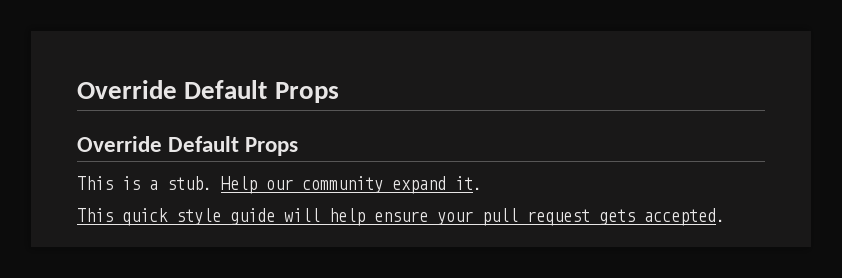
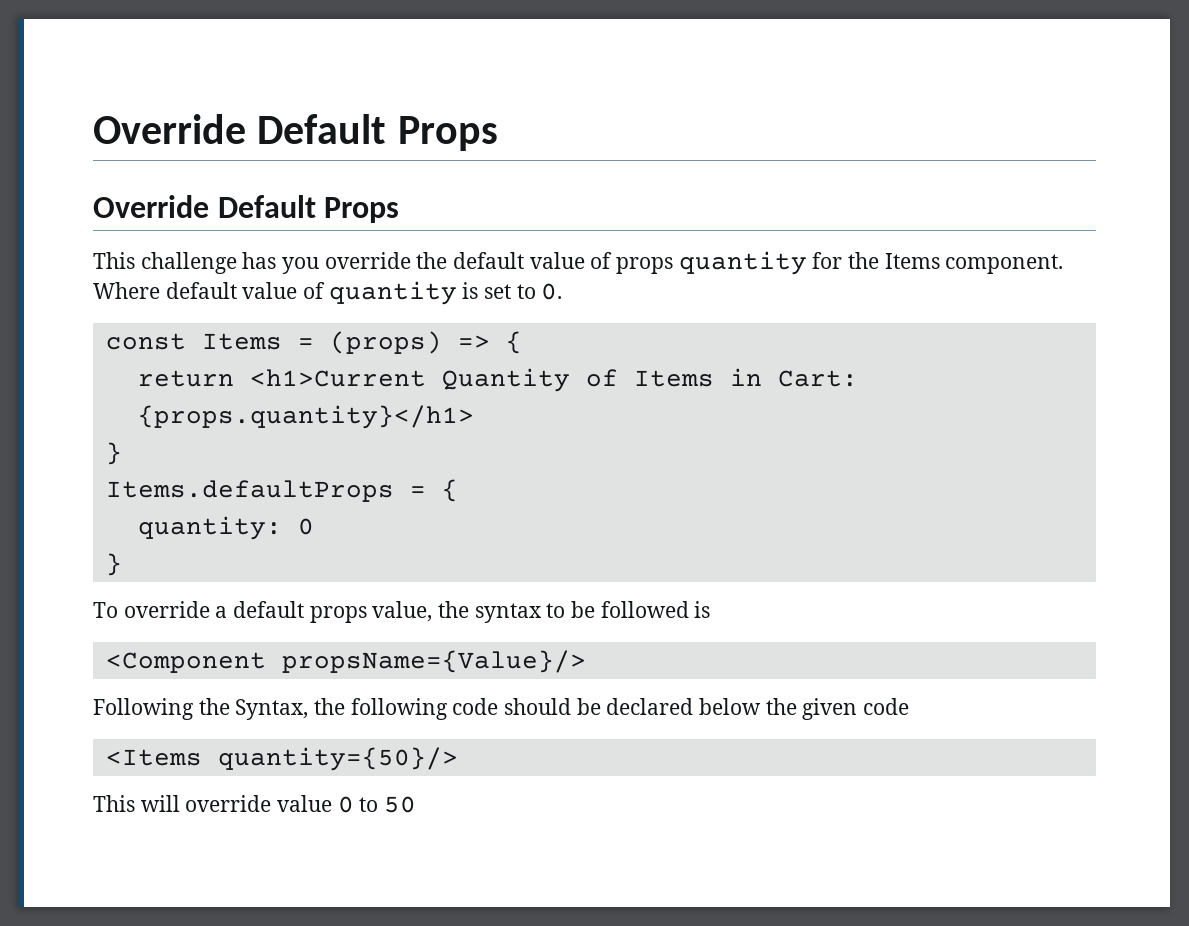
[122,176,482,194] [77,208,725,226] is a stub. Help our community expand it. // This quick style guide will help ensure your pull request gets accepted. -> [140,251,1064,275] [93,281,563,305] [105,331,522,354] [137,368,858,392] [137,405,474,429] [105,442,122,465] [105,479,458,502] [137,516,314,540] [105,553,122,576] [93,601,711,623] [105,650,586,673] [93,698,910,720] [105,747,458,771] [93,795,417,813] challenge has you override the default value of props quantity for the Items component. Where default value of quantity is set to 0. // const Items = (props) => { // return <h1>Current Quantity of Items in Cart: {props.quantity}</h1> // } // Items.defaultProps = { // quantity: 0 // } // To override a default props value, the syntax to be followed is // <Component propsName={Value}/> // Following the Syntax, the following code should be declared below the given code // <Items quantity={50}/> // This will override value 0 to 50

